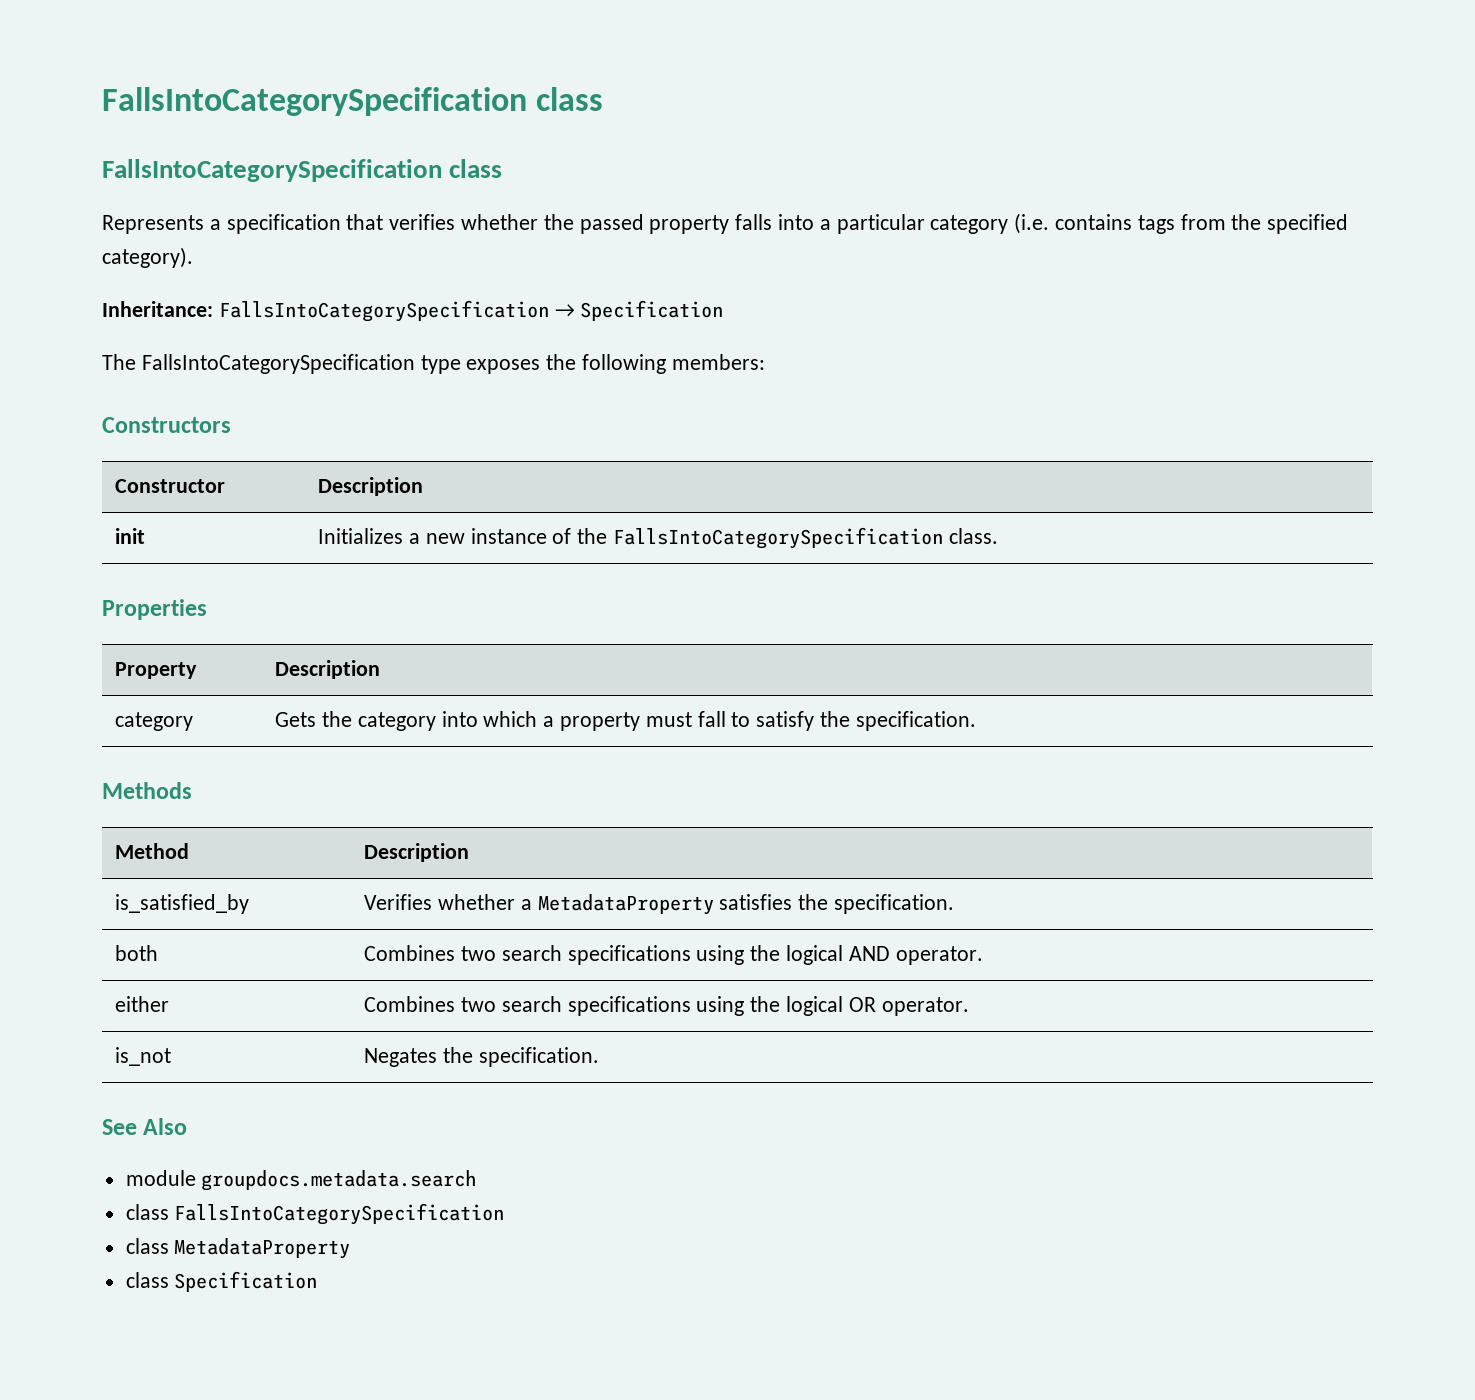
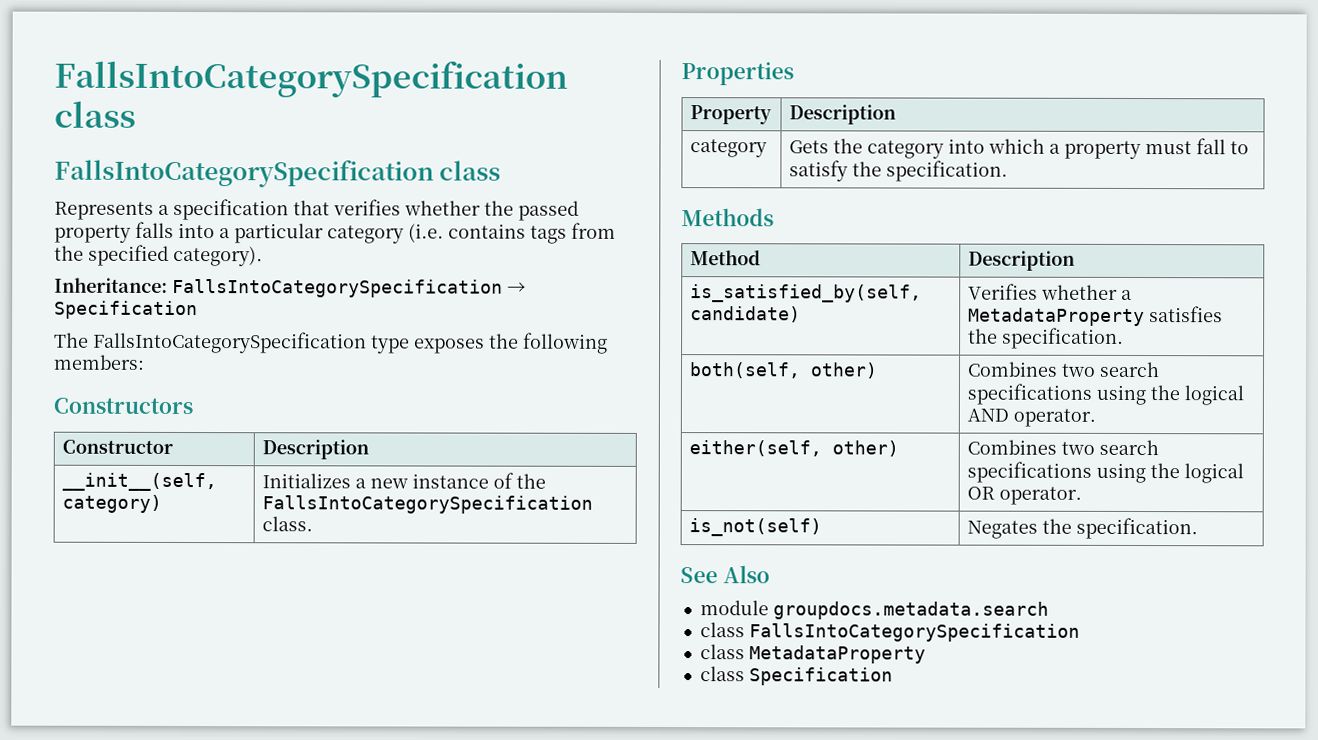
[115,528,146,544] init -> [62,472,218,492] [62,494,163,513] __init__(self, category)
[115,894,250,914] is_satisfied_by -> [690,284,923,303] [690,306,802,323] is_satisfied_by(self, candidate)
[115,945,159,961] both -> [689,362,879,379] both(self, other)
[115,996,170,1012] either -> [689,440,900,457] either(self, other)
[115,1047,172,1066] is_not -> [689,518,823,537] is_not(self)

